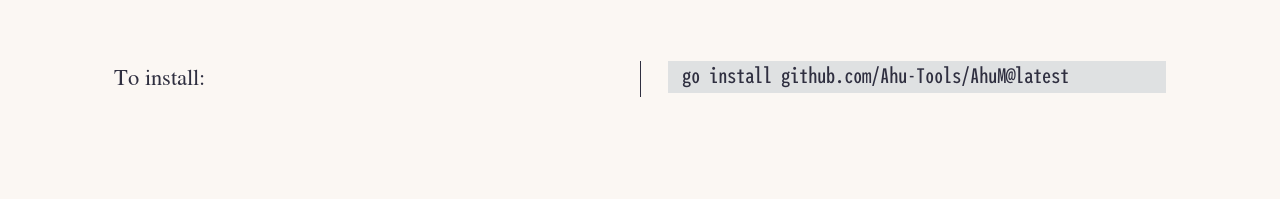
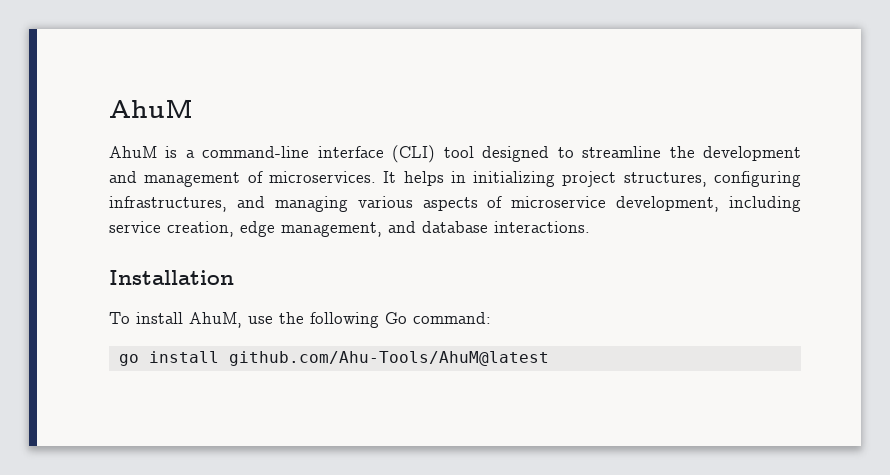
[114,69,206,85] To install: -> [109,99,193,118] [109,145,801,163] [109,171,801,187] [109,196,801,212] [109,221,590,237] [109,270,234,285] [109,312,491,328] AhuM // AhuM is a command-line interface (CLI) tool designed to streamline the development and management of microservices. It helps in initializing project structures, configuring infrastructures, and managing various aspects of microservice development, including service creation, edge management, and database interactions. // Installation // To install AhuM, use the following Go command:

